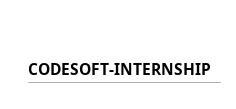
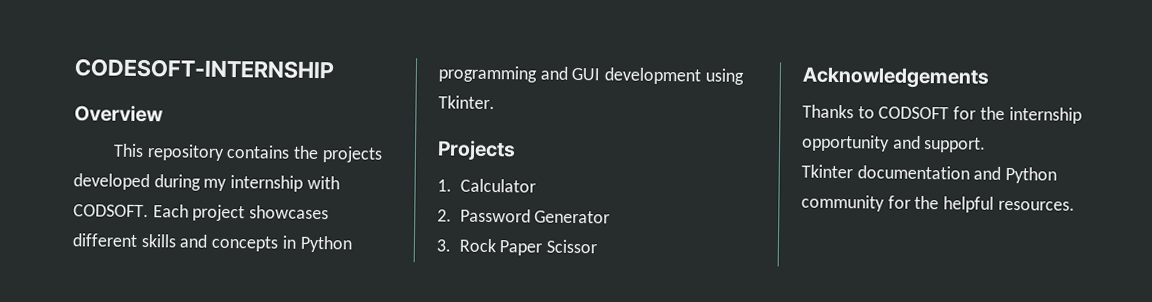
(211, 69) none -> [74,105,164,123] [112,143,383,163] [73,173,340,192] [73,204,330,222] [72,233,353,253] [438,65,744,85] [438,95,495,110] [437,140,516,161] [437,178,536,193] [437,208,611,224] [436,238,598,256] [802,66,989,89] [802,104,1082,124] [802,134,987,153] [801,164,1058,184] [801,194,1075,213] // Overview // This repository contains the projects developed during my internship with CODSOFT. Each project showcases different skills and concepts in Python programming and GUI development using Tkinter. // Projects // 1. Calculator // 2. Password Generator // 3. Rock Paper Scissor // Acknowledgements // Thanks to CODSOFT for the internship opportunity and support. // Tkinter documentation and Python community for the helpful resources.

